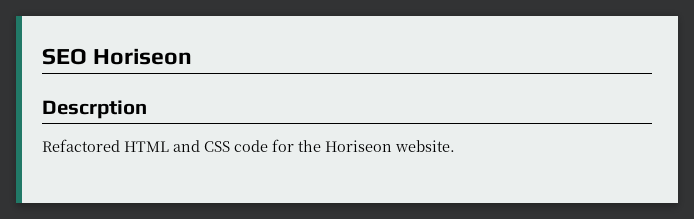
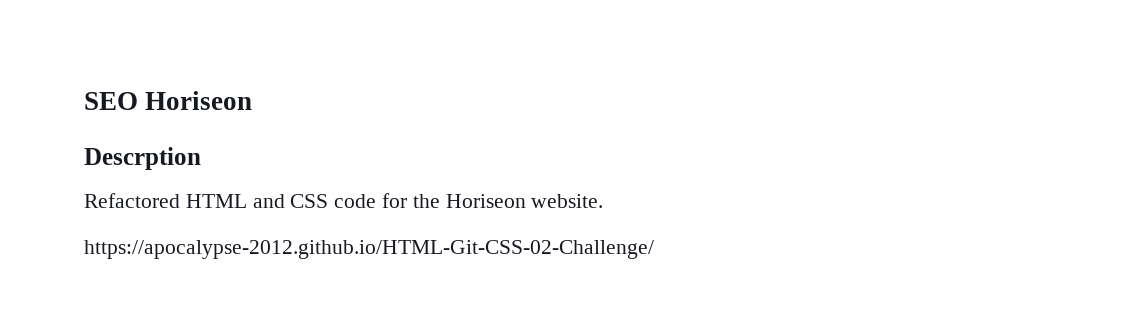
(455, 146) none -> [84,240,654,259] // https://apocalypse-2012.github.io/HTML-Git-CSS-02-Challenge/

